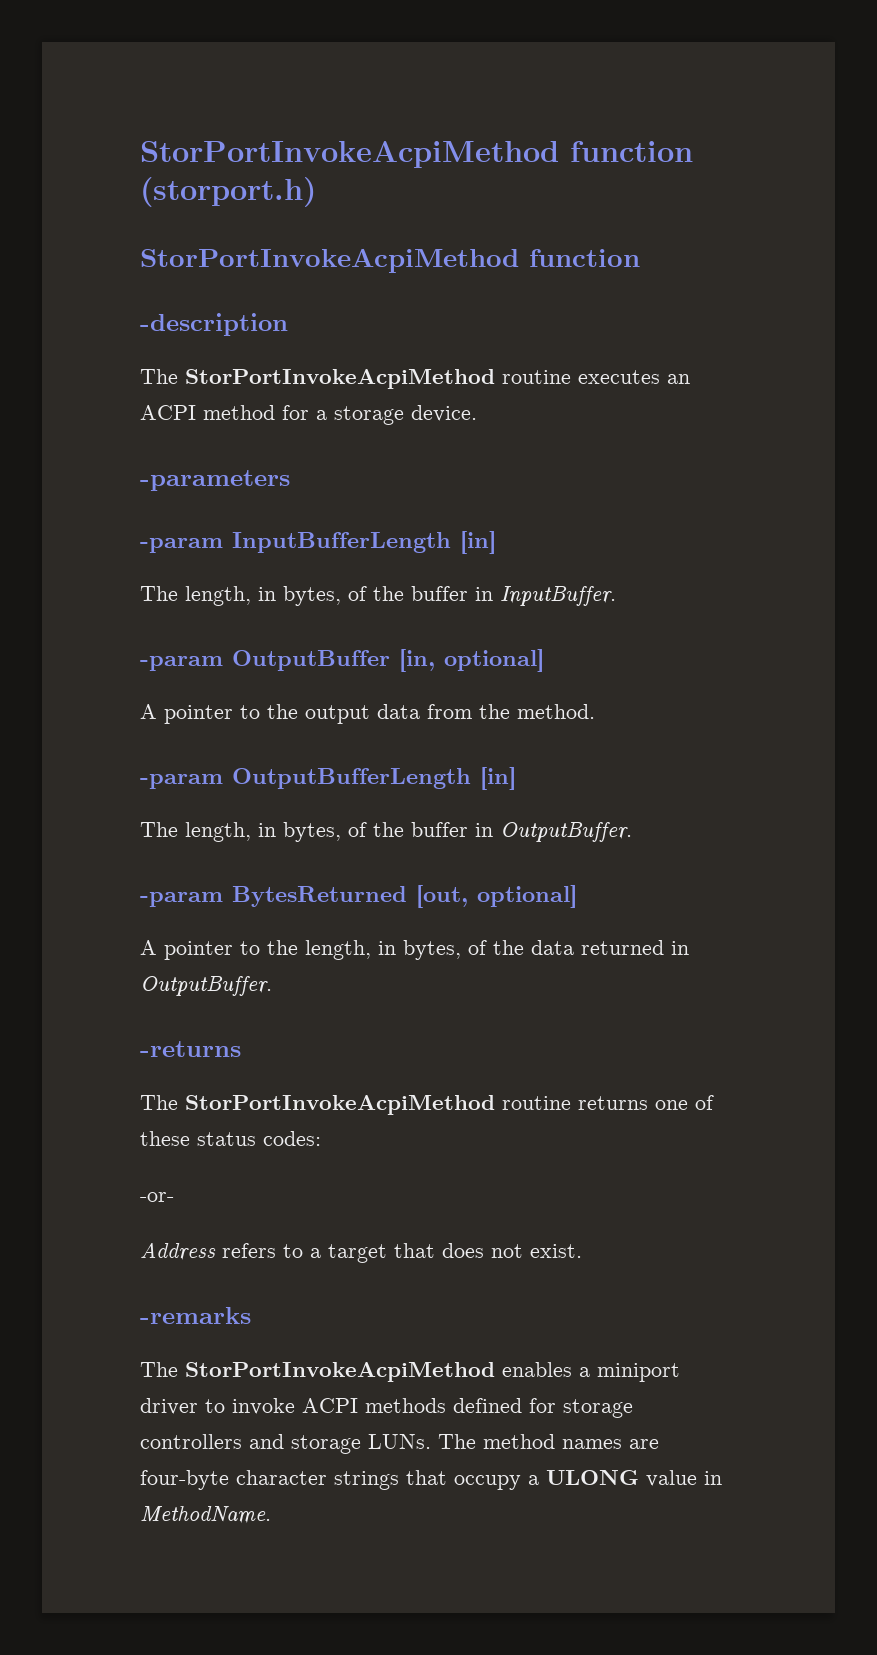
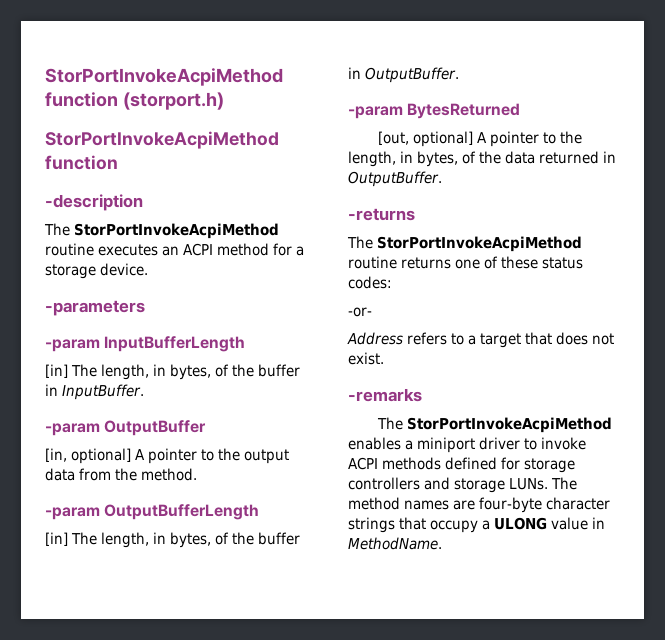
[460,531,496,554] [in] // -> [45,364,68,378] // [in]
(390, 660) none -> (207, 428) //
(544, 660) // -> (132, 456) none
[480,767,516,790] [in] // -> [45,532,68,546] // [in]
(407, 896) none -> (521, 111) //
(577, 896) // -> (473, 139) none

